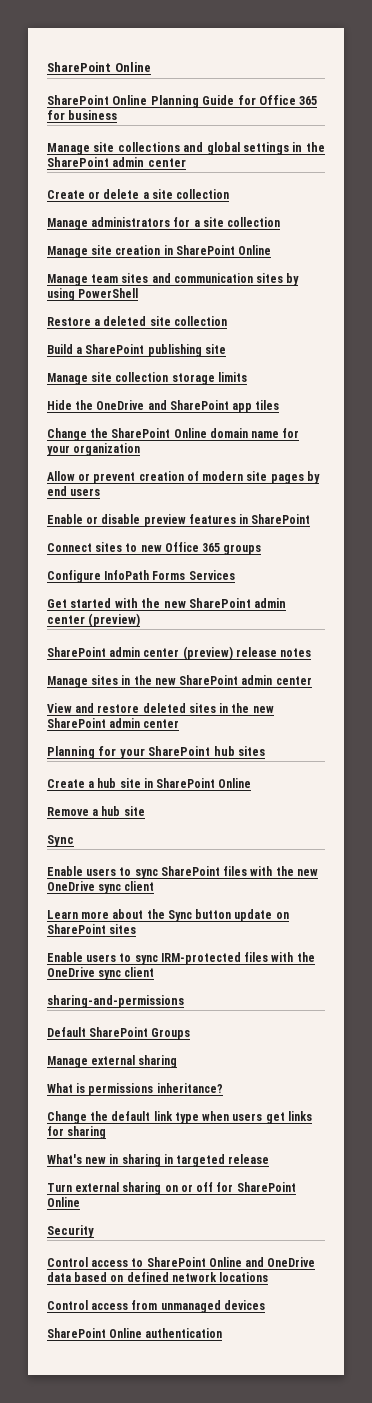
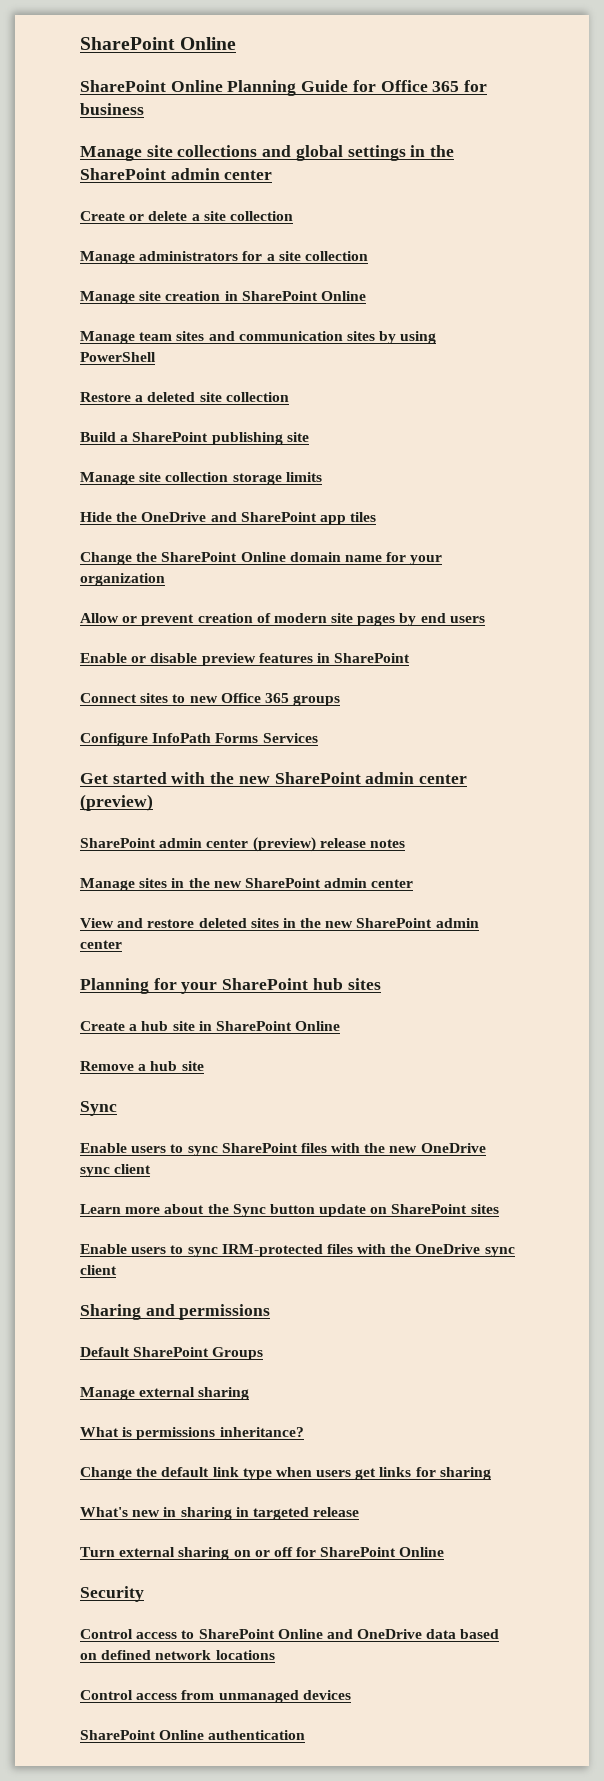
[47,995,184,1008] sharing-and-permissions -> [80,1304,271,1320] Sharing and permissions

